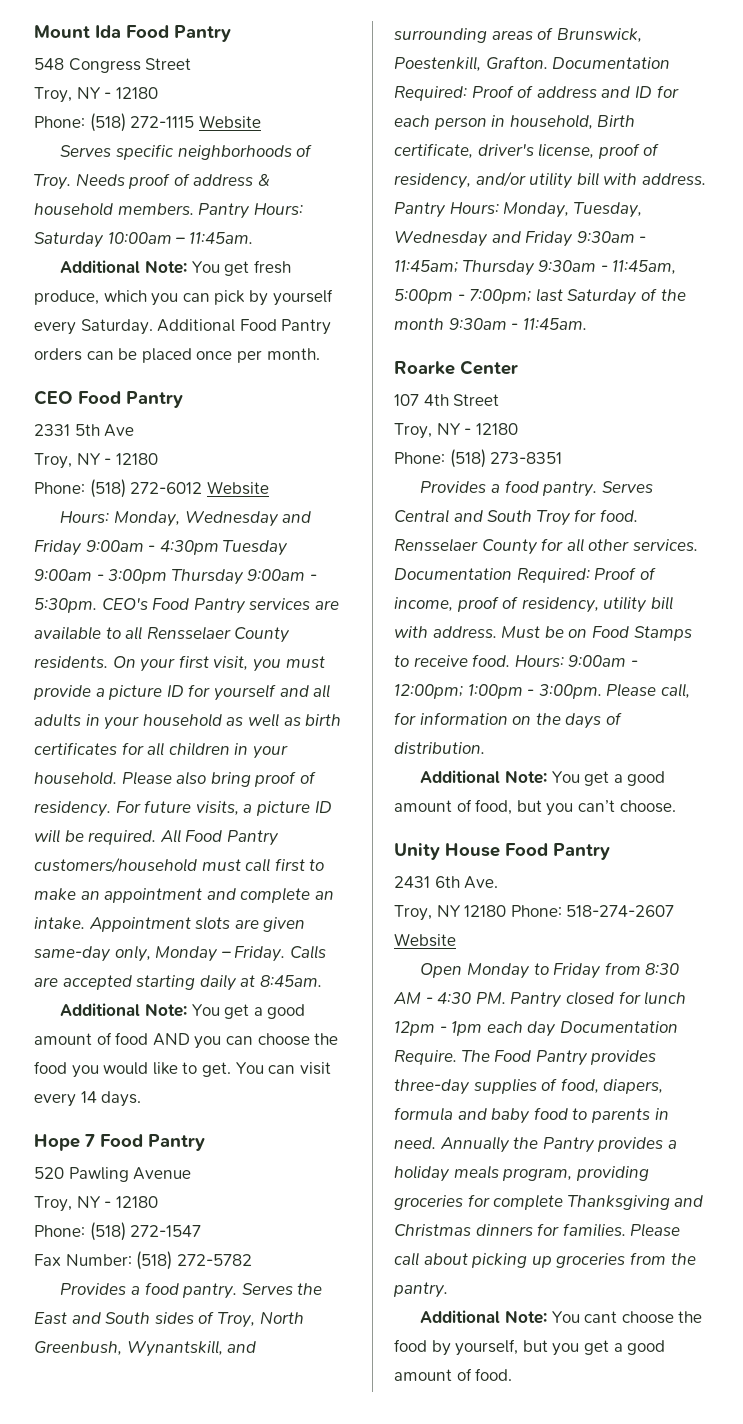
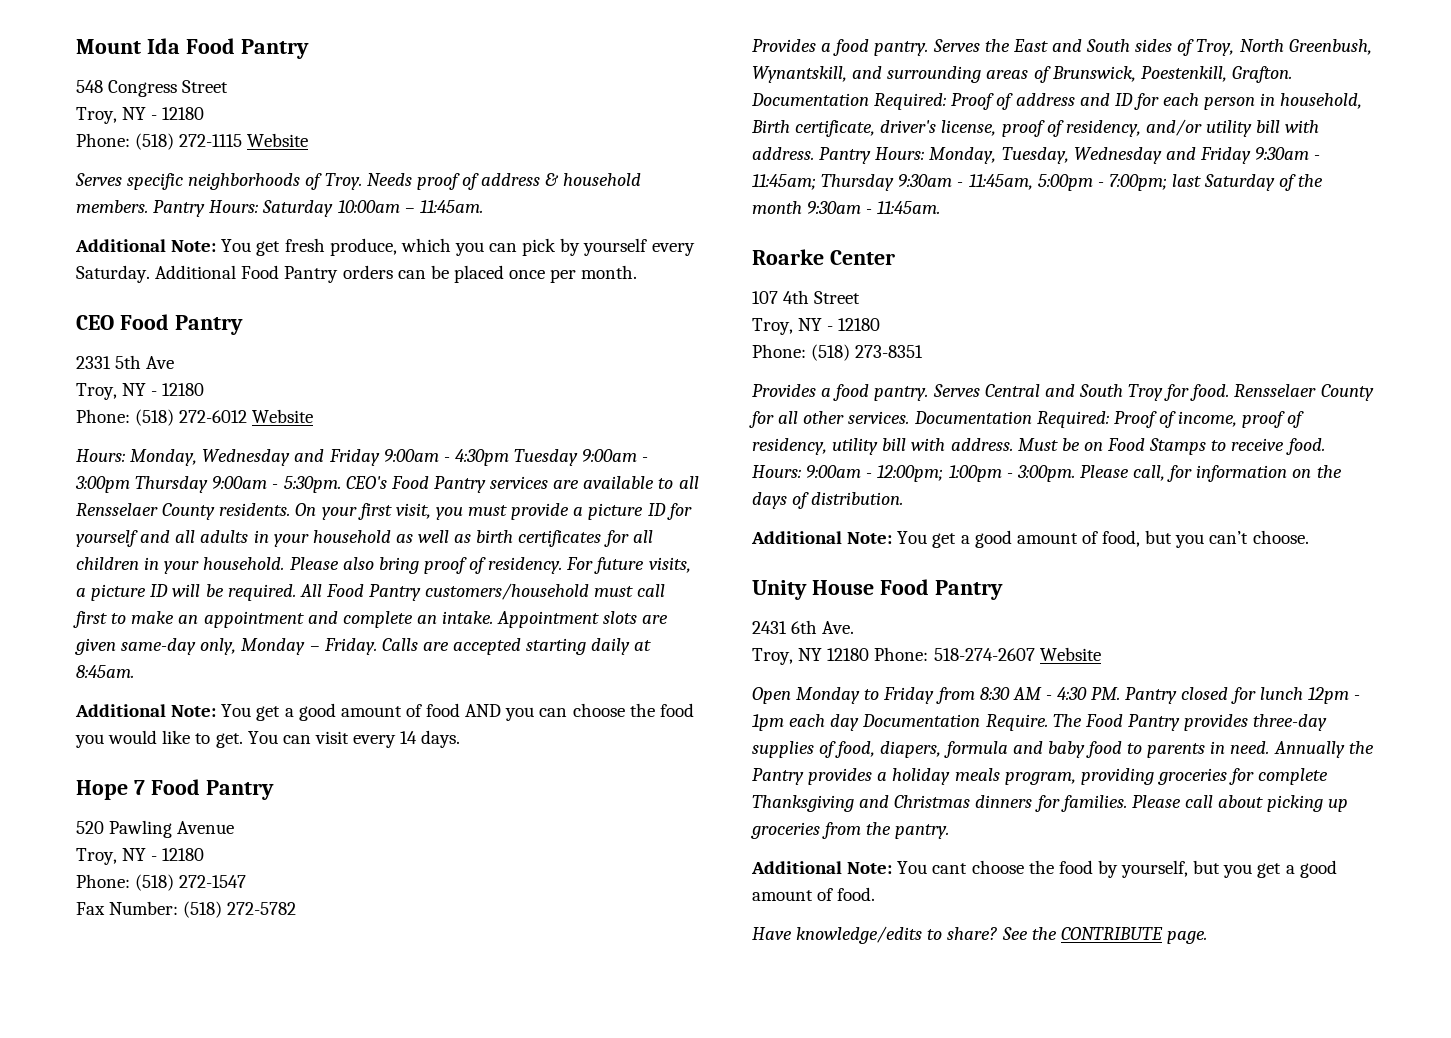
(513, 1374) none -> [752,926,1207,944] // Have knowledge/edits to share? See the CONTRIBUTE page.

